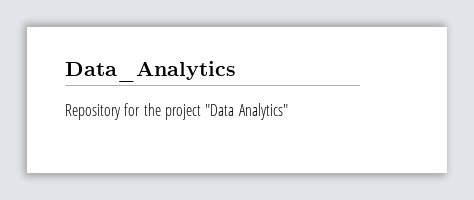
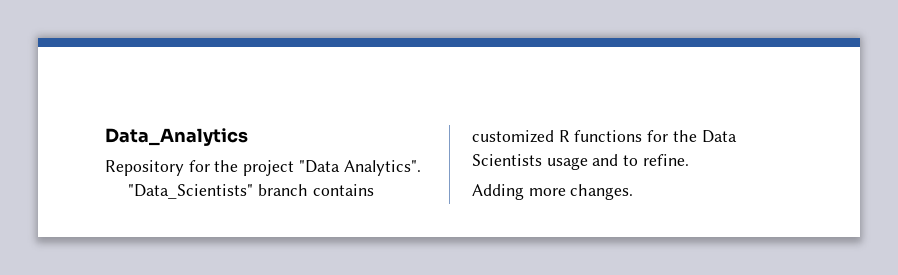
[238,103,288,120] Analytics" -> [343,160,421,176] [128,184,374,199] [472,130,737,143] [472,154,689,170] [472,184,634,200] Analytics". // "Data_Scientists" branch contains customized R functions for the Data Scientists usage and to refine. // Adding more changes.

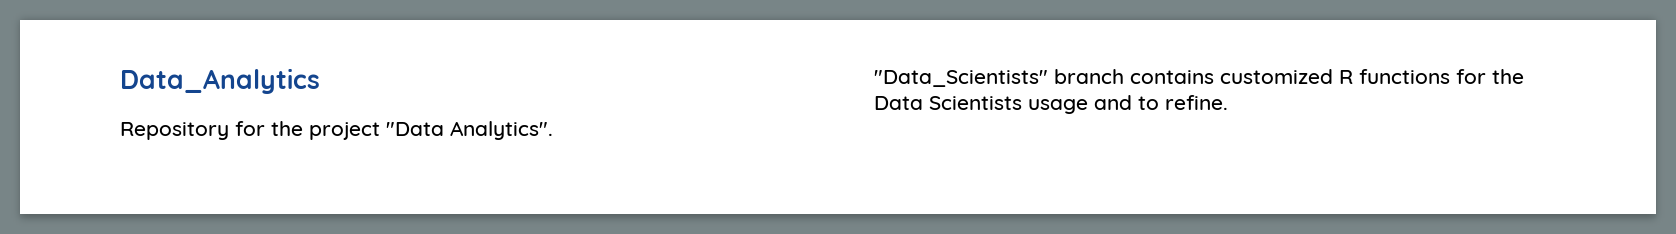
[472,184,634,200] // Adding more changes. -> (1228, 102) none

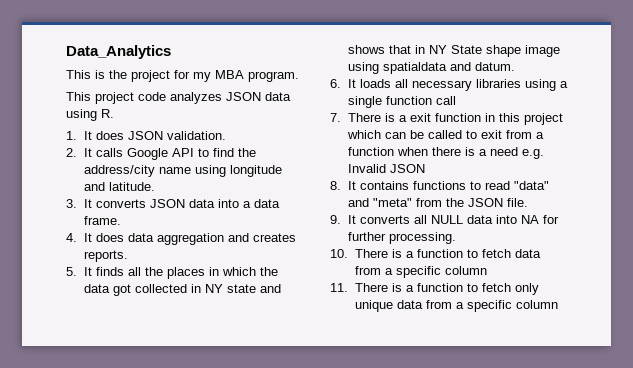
[120,121,553,140] [874,69,1524,87] [874,95,1228,114] Repository for the project "Data Analytics". // "Data_Scientists" branch contains customized R functions for the Data Scientists usage and to refine. -> [66,70,299,82] [66,92,291,104] [66,109,114,121] [66,131,226,140] [66,148,256,160] [83,165,282,177] [83,182,155,191] [66,199,280,208] [83,216,121,225] [66,233,296,245] [83,250,128,262] [66,267,278,279] [83,284,281,296] [347,45,560,57] [347,62,515,74] [330,79,568,91] [347,96,456,108] [330,113,563,125] [346,130,544,139] [347,147,544,159] [347,164,425,173] [330,181,549,190] [347,198,528,207] [330,215,559,224] [347,232,456,244] [330,249,541,258] [354,266,487,278] [330,283,539,295] [354,300,558,312] This is the project for my MBA program. // This project code analyzes JSON data using R. // 1. It does JSON validation. // 2. It calls Google API to find the address/city name using longitude and latitude. // 3. It converts JSON data into a data frame. // 4. It does data aggregation and creates reports. // 5. It finds all the places in which the data got collected in NY state and shows that in NY State shape image using spatialdata and datum. // 6. It loads all necessary libraries using a single function call // 7. There is a exit function in this project which can be called to exit from a function when there is a need e.g. Invalid JSON // 8. It contains functions to read "data" and "meta" from the JSON file. // 9. It converts all NULL data into NA for further processing. // 10. There is a function to fetch data from a specific column // 11. There is a function to fetch only unique data from a specific column

